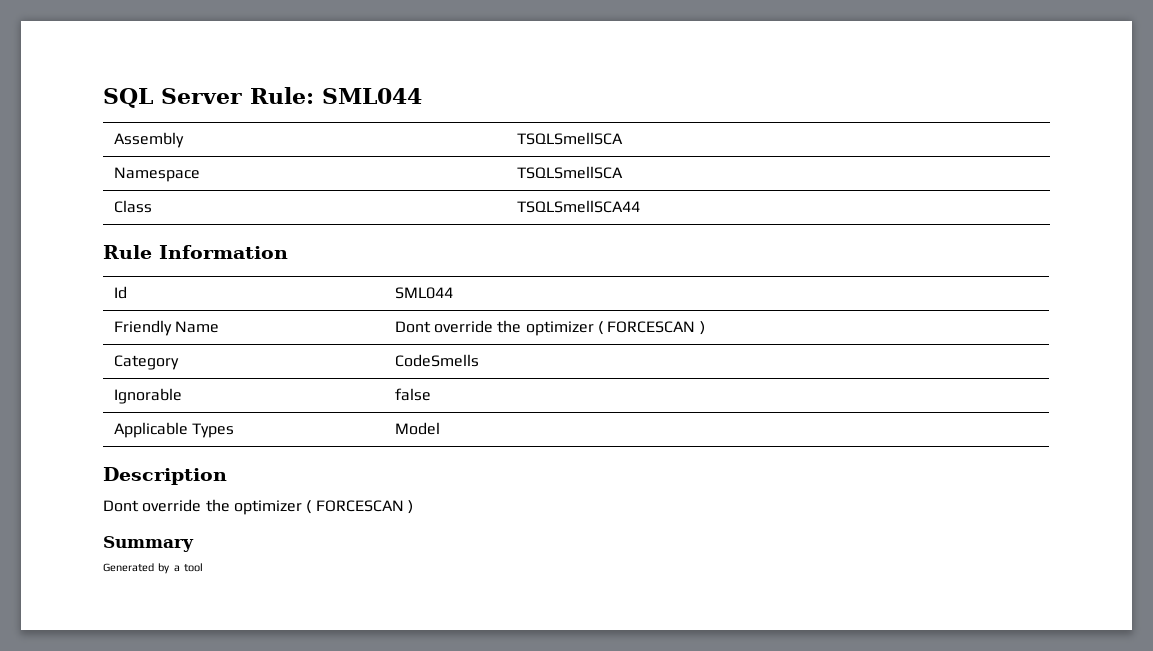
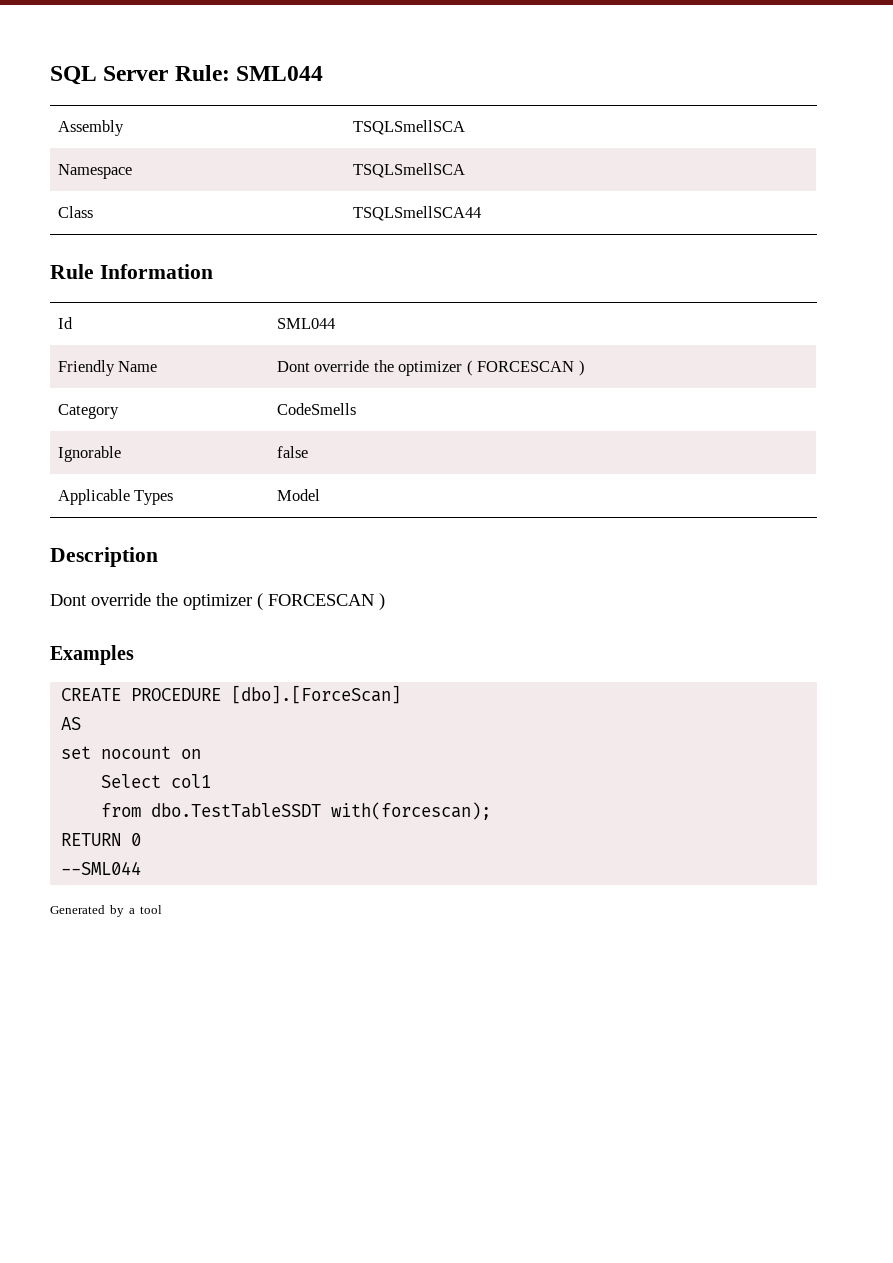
[103,536,194,552] Summary -> [50,645,134,665] [61,685,402,704] [61,717,82,730] [61,746,202,759] [101,774,212,788] [101,802,492,820] [61,833,142,846] [61,861,142,875] Examples // CREATE PROCEDURE [dbo].[ForceScan] // AS // set nocount on // Select col1 // from dbo.TestTableSSDT with(forcescan); // RETURN 0 // --SML044

